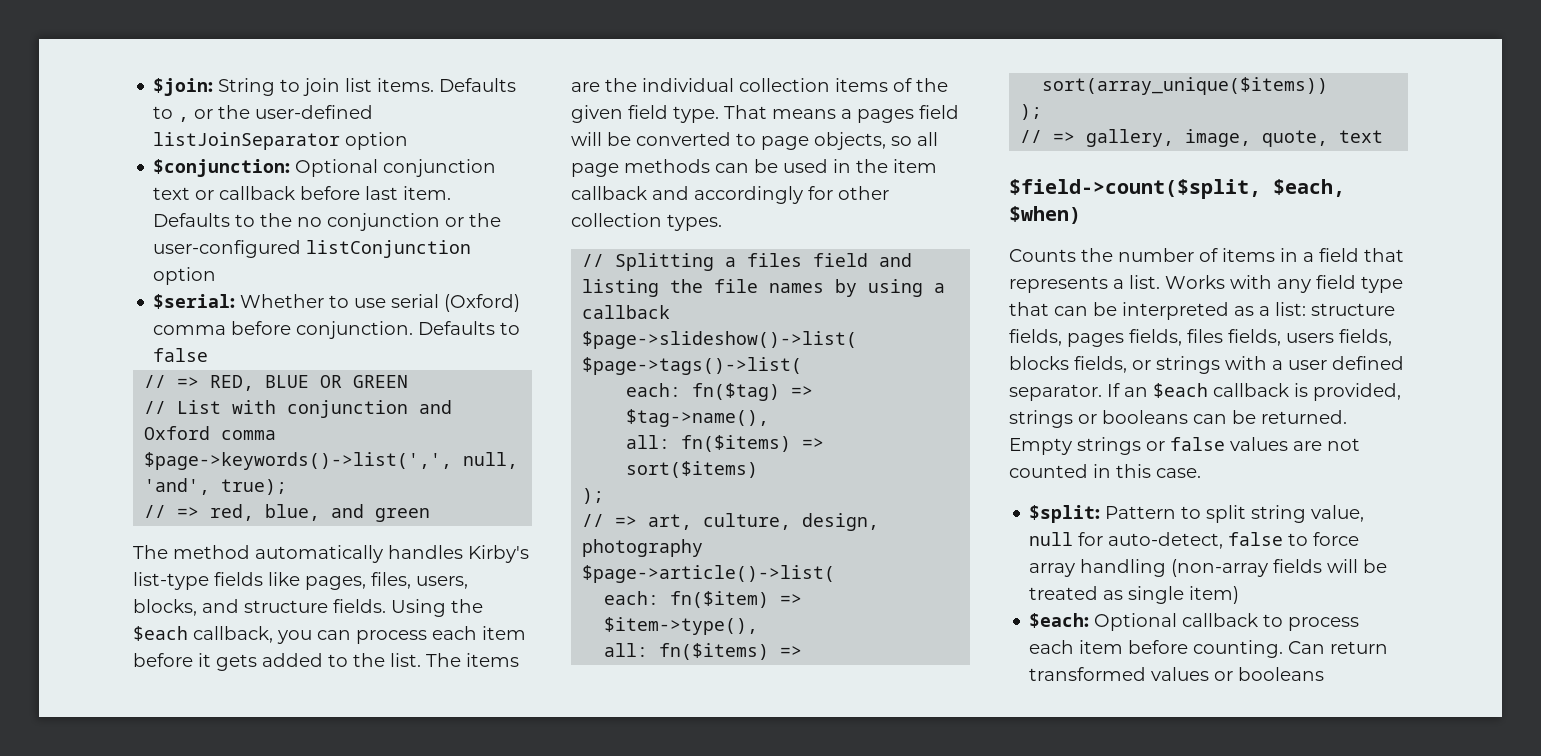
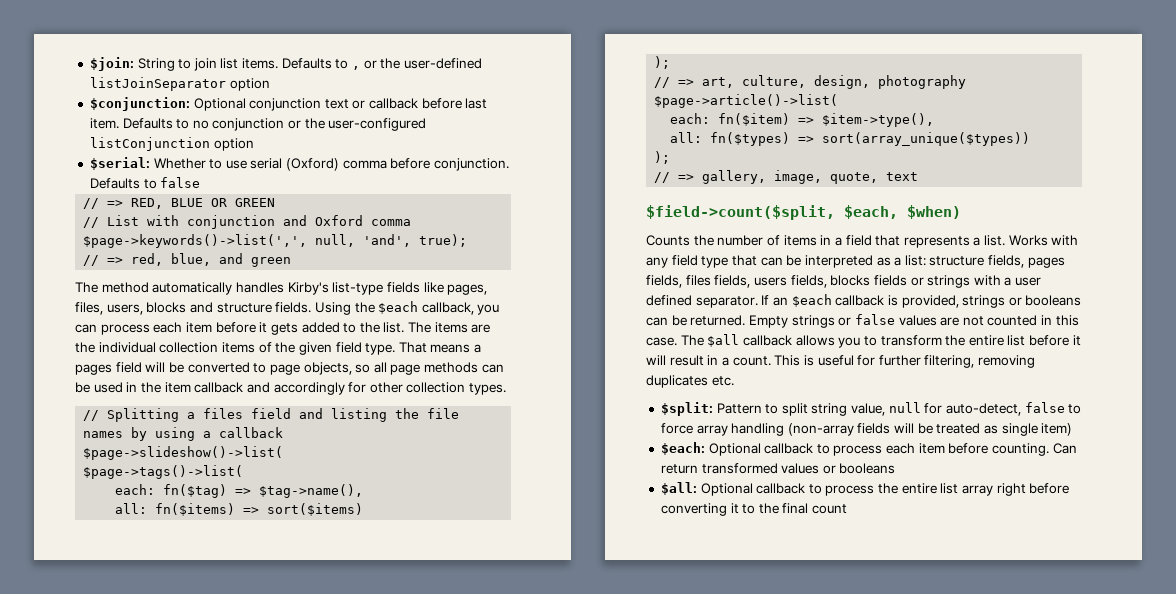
[260,213,293,227] the -> (190, 124) none
[133,599,197,616] blocks, -> [146,302,187,313] blocks
[659,643,803,660] [1042,77,1329,95] fn($items) => sort(array_unique($items)) -> [710,132,1031,146] fn($types) => sort(array_unique($types))
[1074,356,1127,373] fields, -> [873,275,907,286] fields
(1201, 473) none -> [680,334,1081,348] [646,355,1036,368] [646,375,734,388] The $all callback allows you to transform the entire list before it will result in a count. This is useful for further filtering, removing duplicates etc.
(1325, 674) none -> [660,482,1070,496] [660,503,848,516] // $all: Optional callback to process the entire list array right before converting it to the final count

